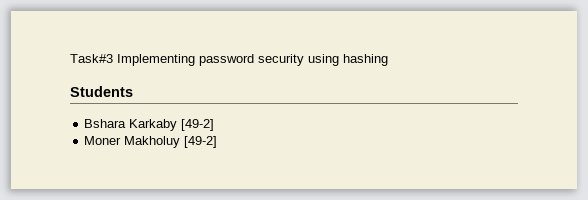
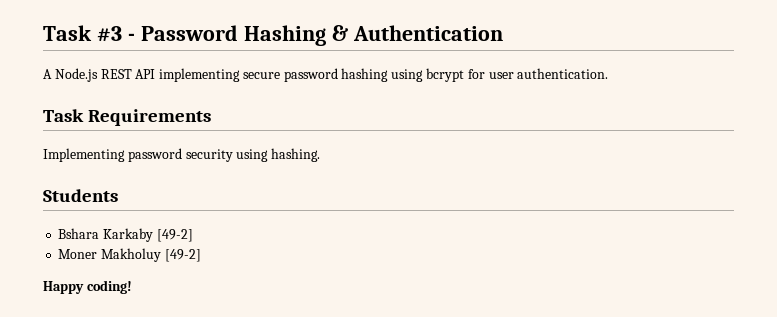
[70,54,113,63] Task#3 -> [43,25,503,46] [43,68,609,82] [43,109,212,126] Task #3 - Password Hashing & Authentication // A Node.js REST API implementing secure password hashing using bcrypt for user authentication. // Task Requirements //
[343,54,388,66] hashing -> [271,148,321,162] hashing.
(218, 142) none -> [43,280,132,294] // Happy coding!

